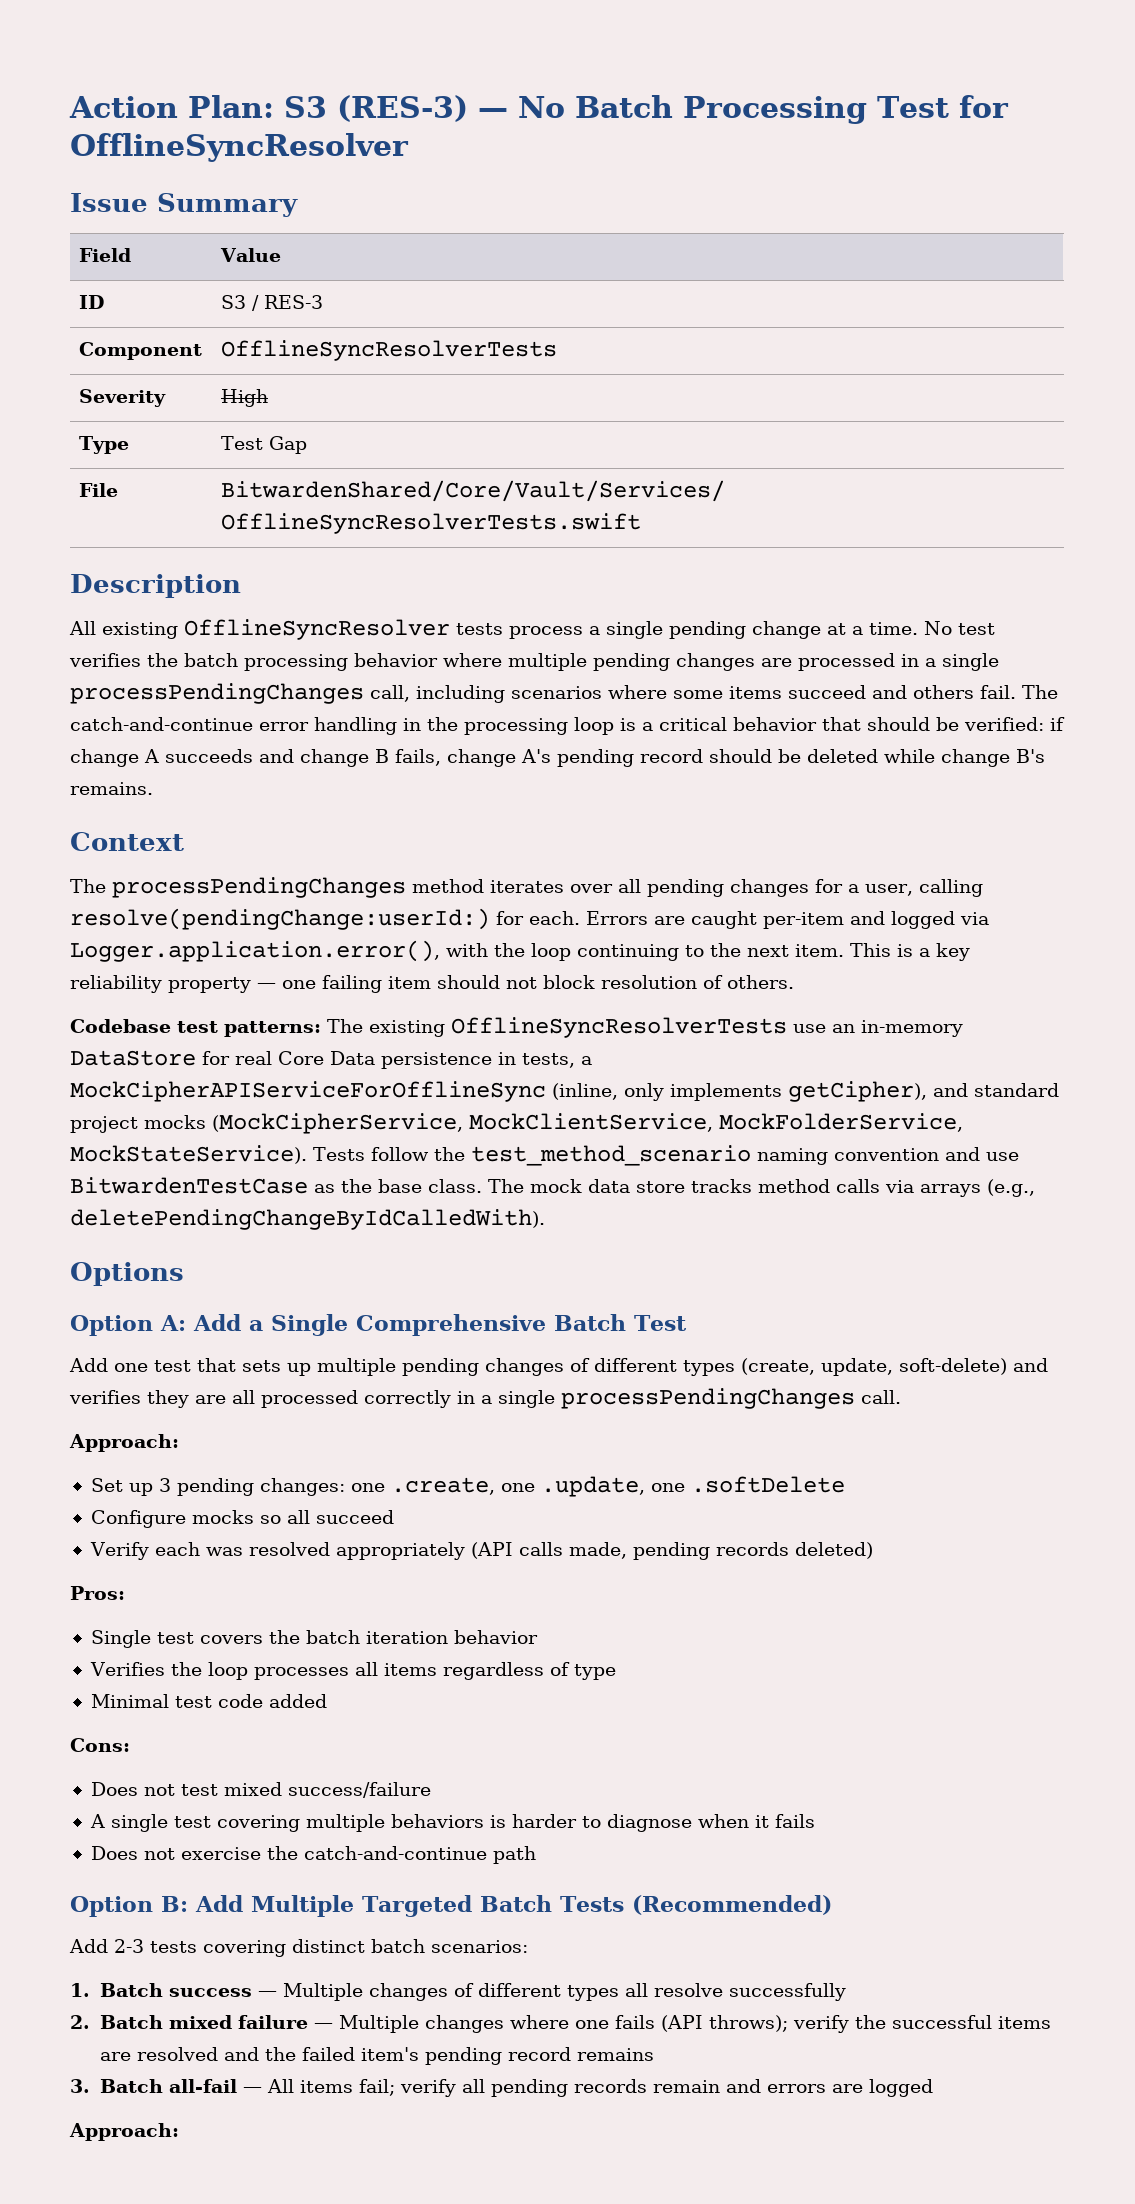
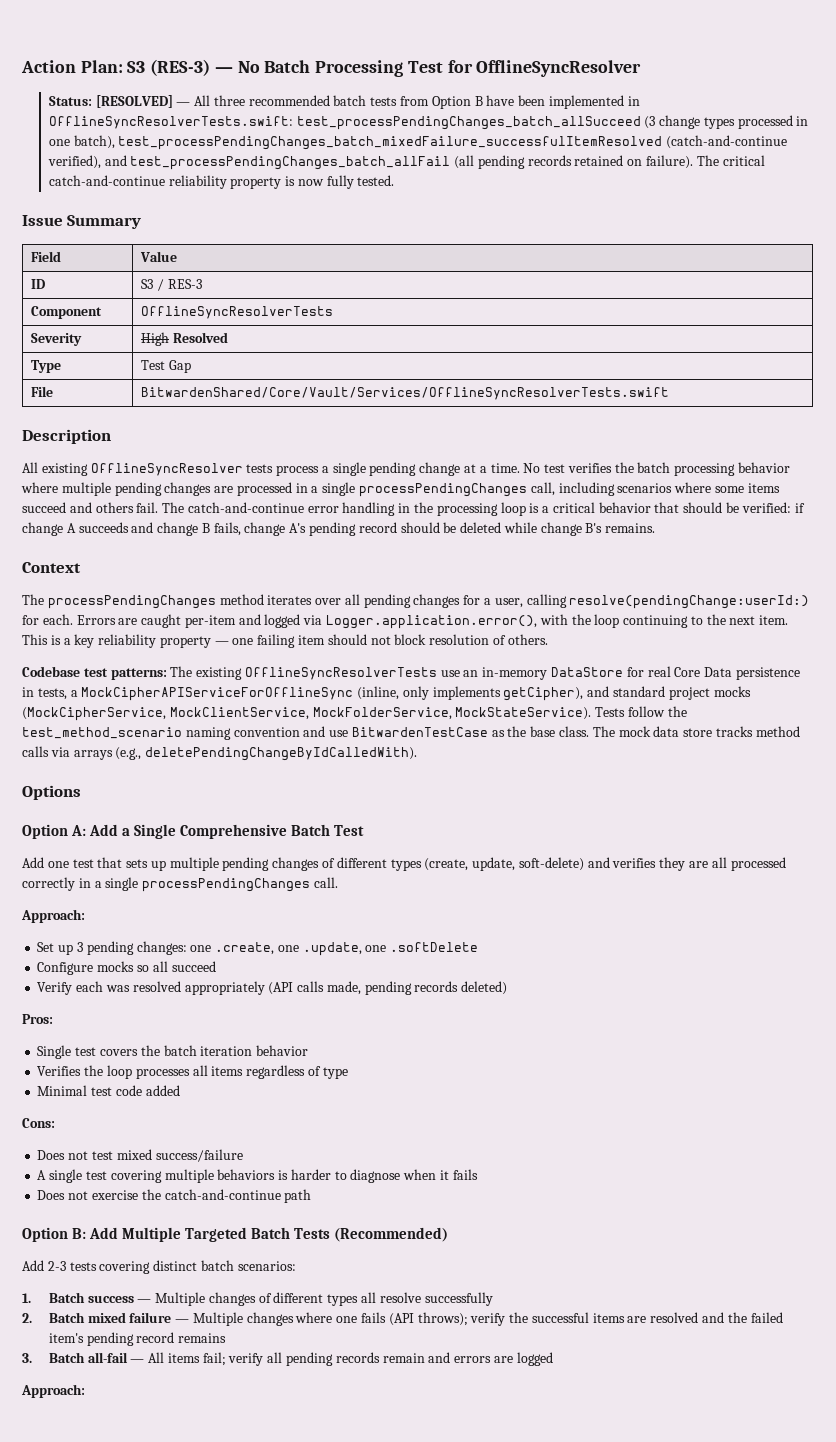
(409, 147) none -> [48,95,640,109] [48,115,809,130] [48,135,788,150] [47,155,765,170] [48,175,395,189] // Status: [RESOLVED] — All three recommended batch tests from Option B have been implemented in OfflineSyncResolverTests.swift: test_processPendingChanges_batch_allSucceed (3 change types processed in one batch), test_processPendingChanges_batch_mixedFailure_successfulItemResolved (catch-and-continue verified), and test_processPendingChanges_batch_allFail (all pending records retained on failure). The critical catch-and-continue reliability property is now fully tested.
(269, 398) none -> [172,332,228,343] Resolved

